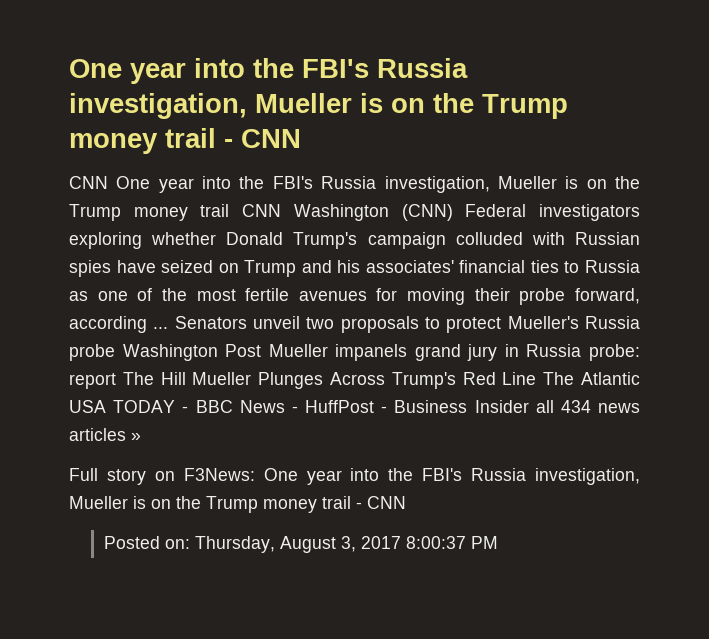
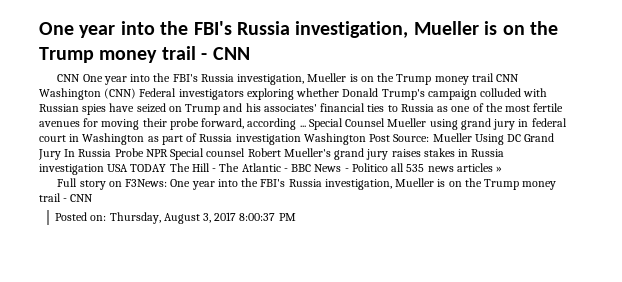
[174,316,640,333] [69,344,640,361] [69,372,640,389] [69,400,591,413] Senators unveil two proposals to protect Mueller's Russia probe Washington Post Mueller impanels grand jury in Russia probe: report The Hill Mueller Plunges Across Trump's Red Line The Atlantic USA TODAY - BBC News - HuffPost - Business Insider all 434 -> [308,118,567,130] [39,133,555,145] [38,148,505,160] [39,163,425,175] Special Counsel Mueller using grand jury in federal court in Washington as part of Russia investigation Washington Post Source: Mueller Using DC Grand Jury In Russia Probe NPR Special counsel Robert Mueller's grand jury raises stakes in Russia investigation USA TODAY The Hill - The Atlantic - BBC News - Politico all 535

